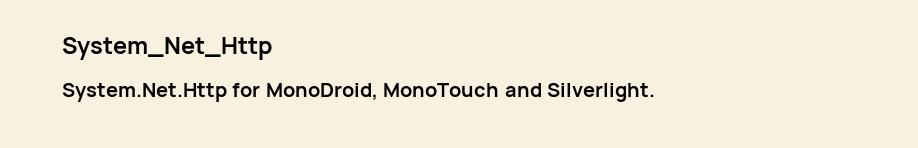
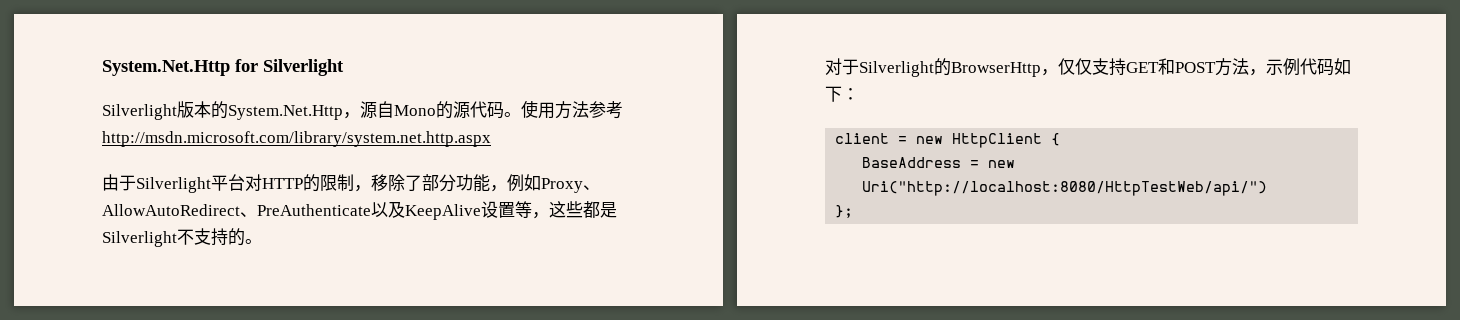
[62,37,272,60] System_Net_Http // -> (102, 68) none
[265,83,655,102] MonoDroid, MonoTouch and Silverlight. -> [263,59,344,76] [102,100,623,120] [102,131,491,147] [102,174,600,193] [102,201,617,220] [102,228,262,247] [825,58,1351,77] [825,86,859,102] [835,133,1061,148] [862,157,1016,168] [862,181,1268,196] [835,205,854,218] Silverlight // Silverlight版本的System.Net.Http，源自Mono的源代码。使用方法参考http://msdn.microsoft.com/library/system.net.http.aspx // 由于Silverlight平台对HTTP的限制，移除了部分功能，例如Proxy、AllowAutoRedirect、PreAuthenticate以及KeepAlive设置等，这些都是Silverlight不支持的。 // 对于Silverlight的BrowserHttp，仅仅支持GET和POST方法，示例代码如下： // client = new HttpClient { // BaseAddress = new Uri("http://localhost:8080/HttpTestWeb/api/") // };

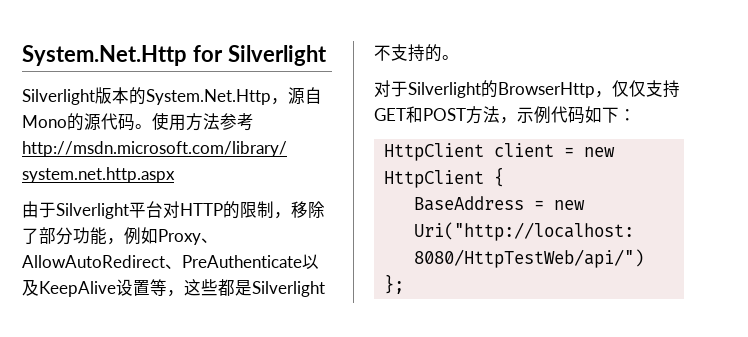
(859, 94) none -> [383,143,484,161] HttpClient

